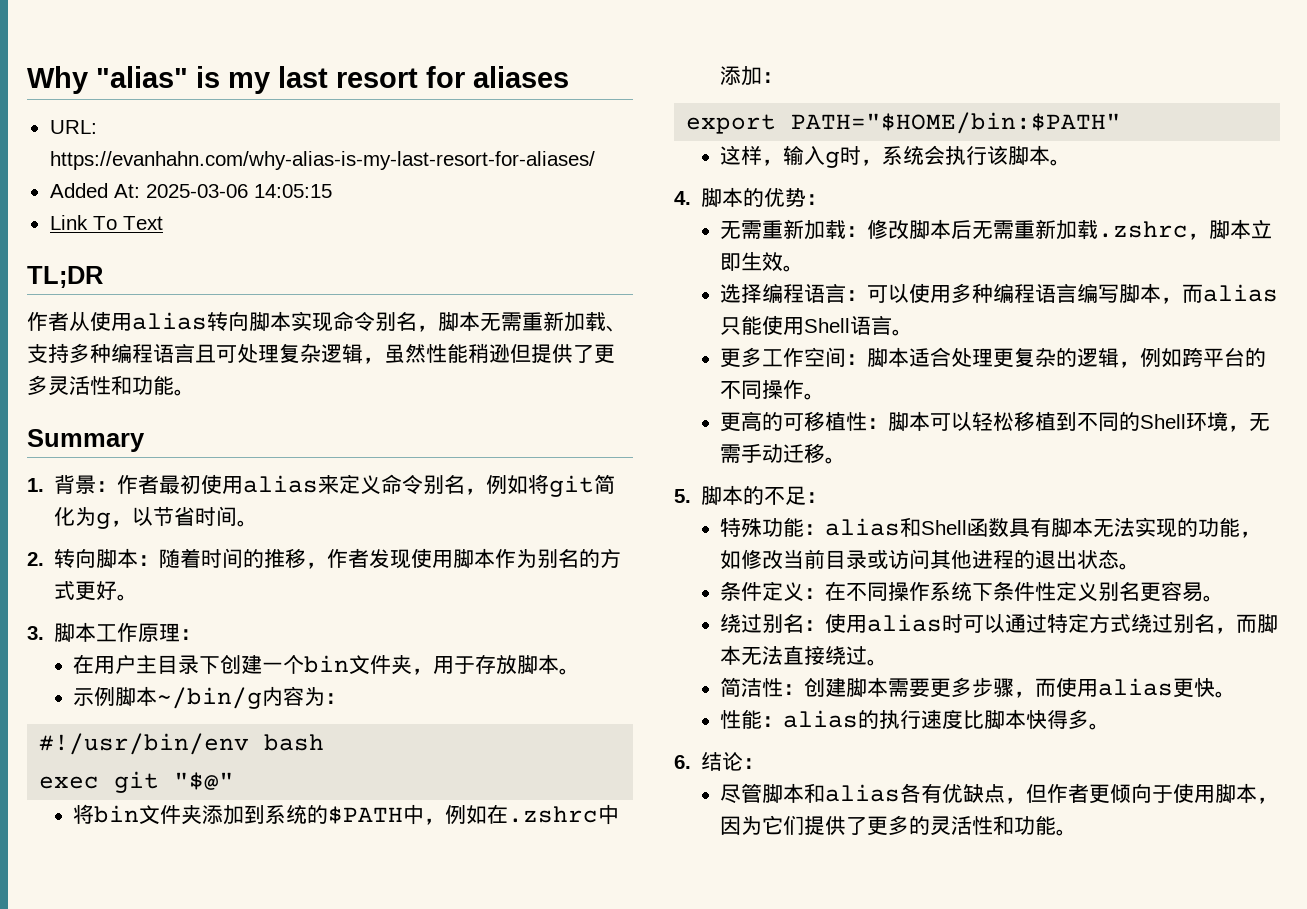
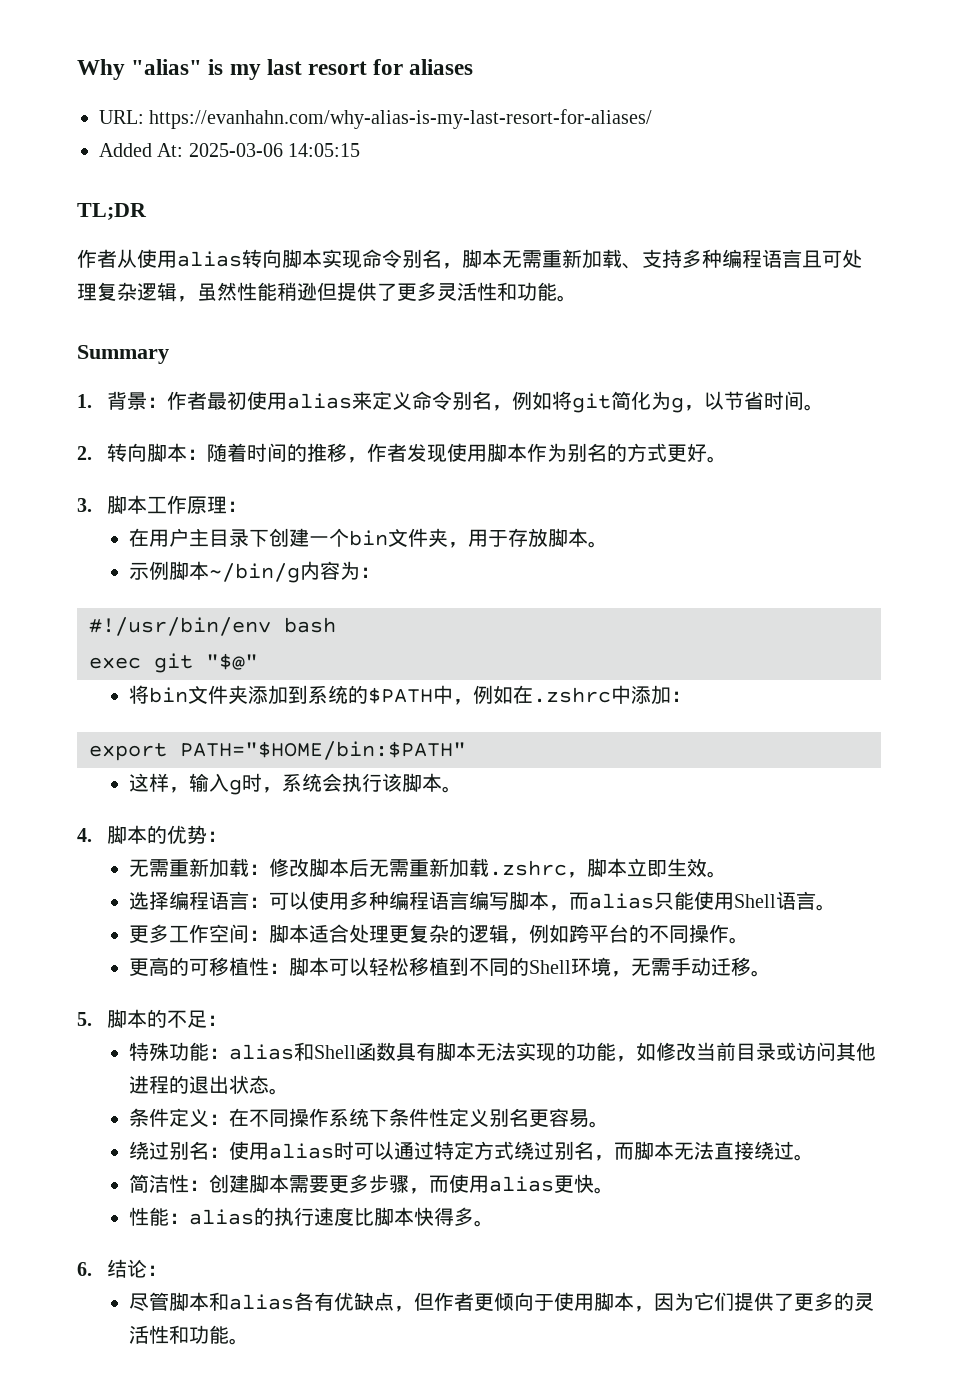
[49,215,163,230] // Link To Text -> (361, 150) none

